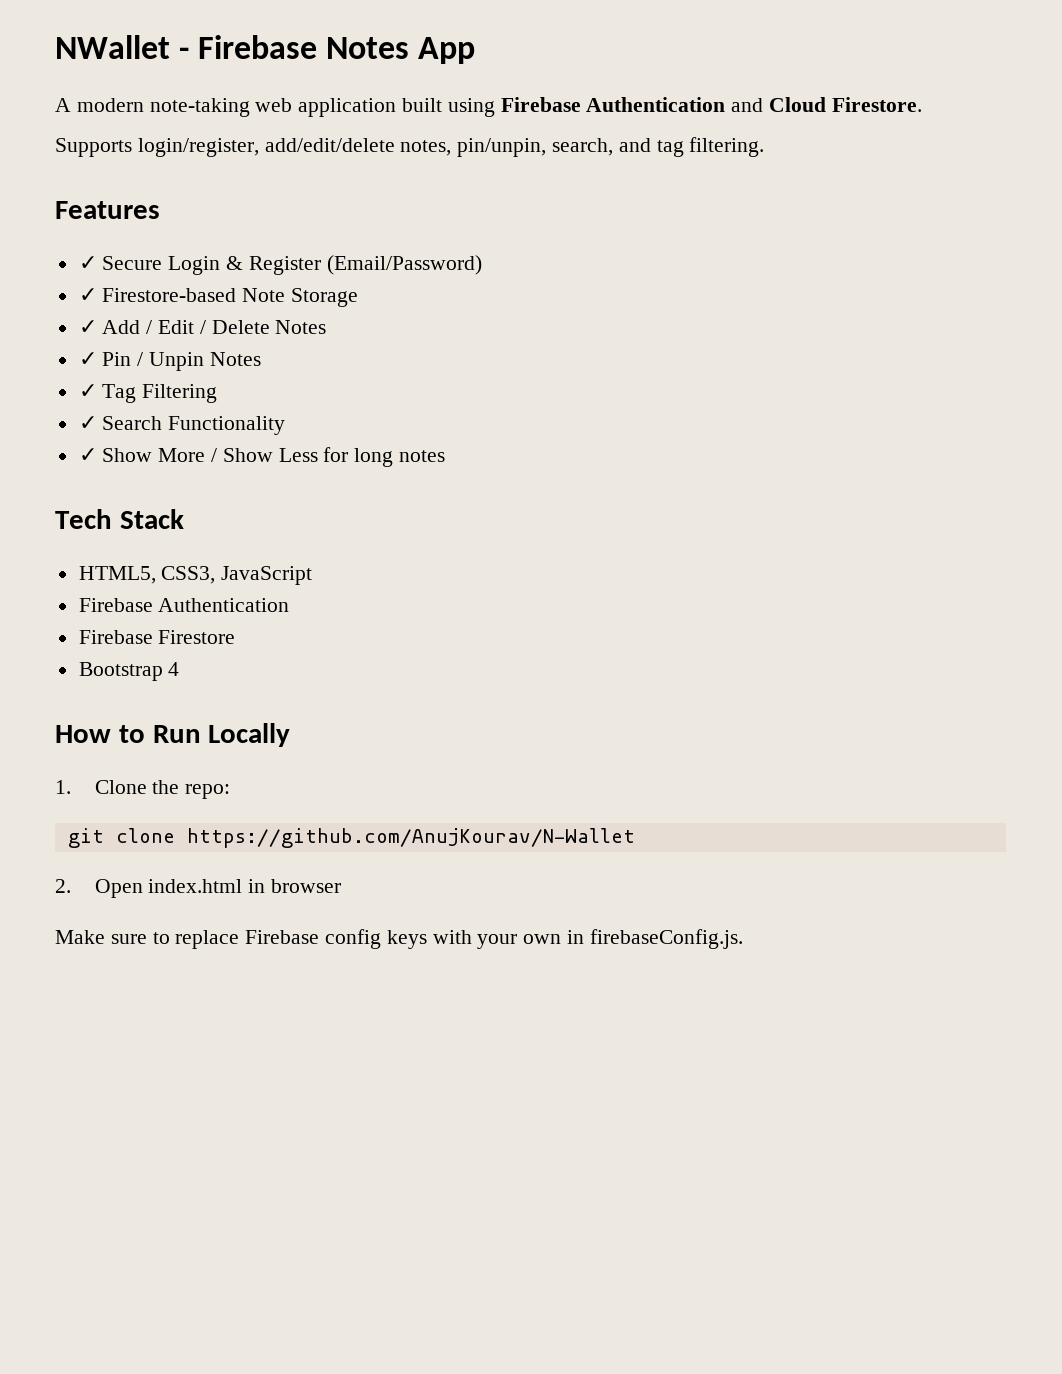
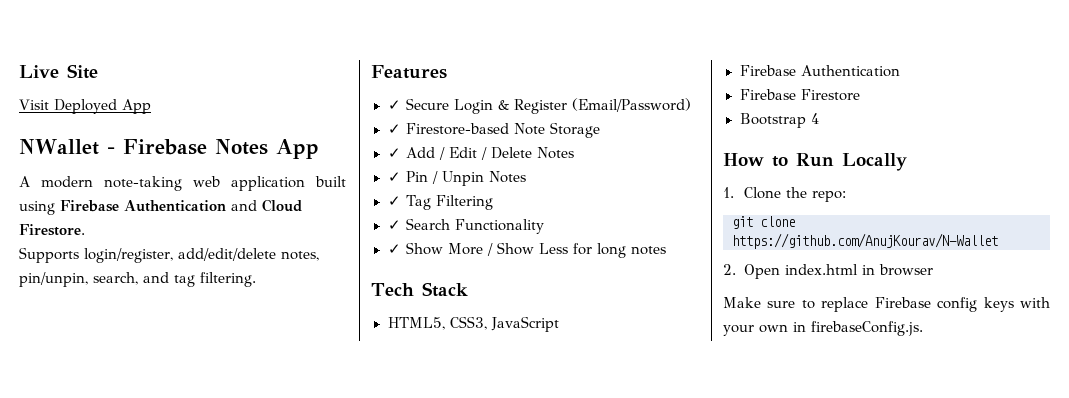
(55, 47) none -> [19,64,98,79] [19,99,151,114] Live Site // Visit Deployed App //

